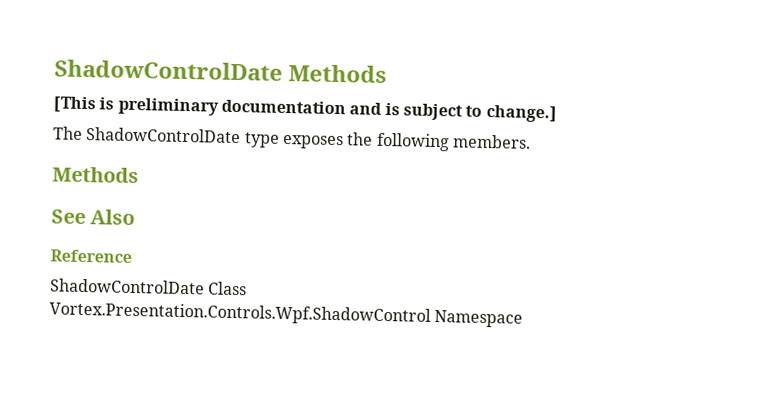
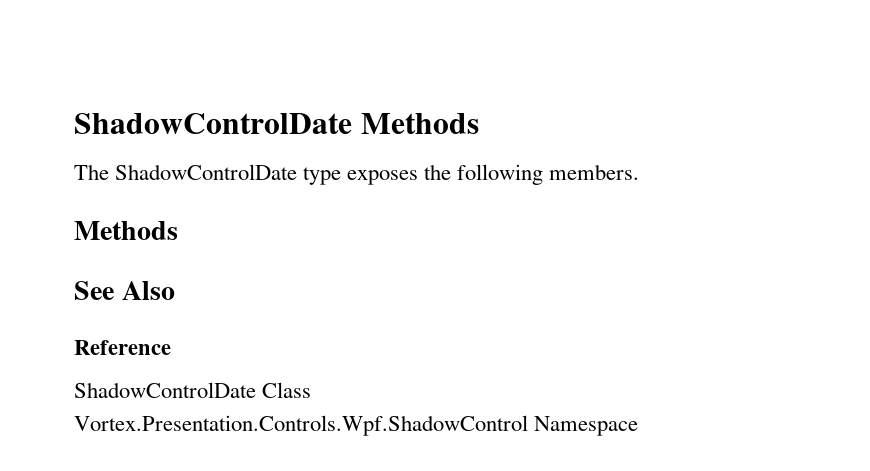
[53,96,557,123] // [This is preliminary documentation and is subject to change.] -> (479, 123) none

